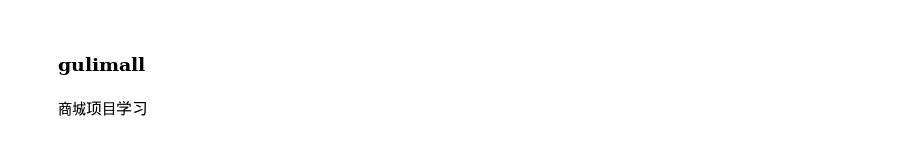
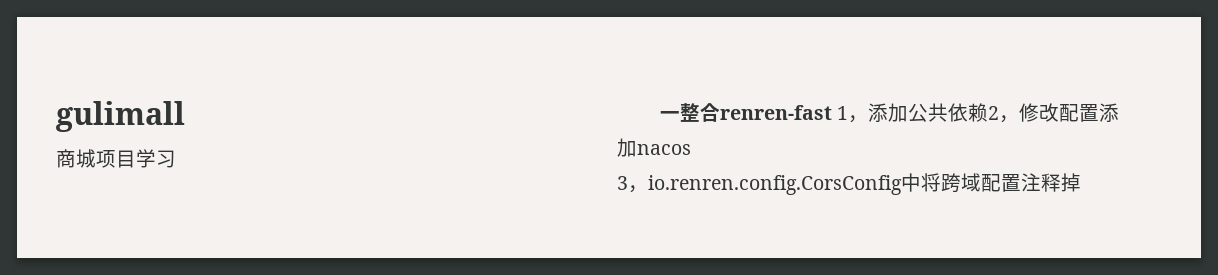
(148, 109) none -> [659,103,1120,123] [617,138,691,157] [617,173,1081,195] // 一整合renren-fast 1，添加公共依赖2，修改配置添加nacos // 3，io.renren.config.CorsConfig中将跨域配置注释掉

